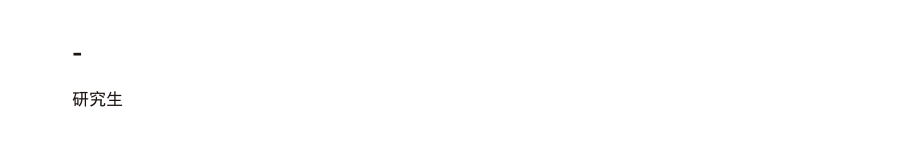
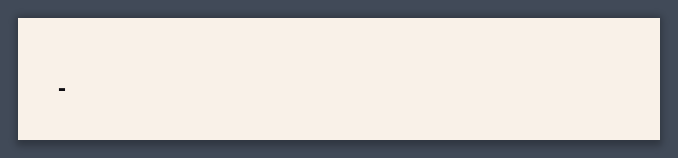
[72,91,123,107] // 研究生 -> (66, 92) none

